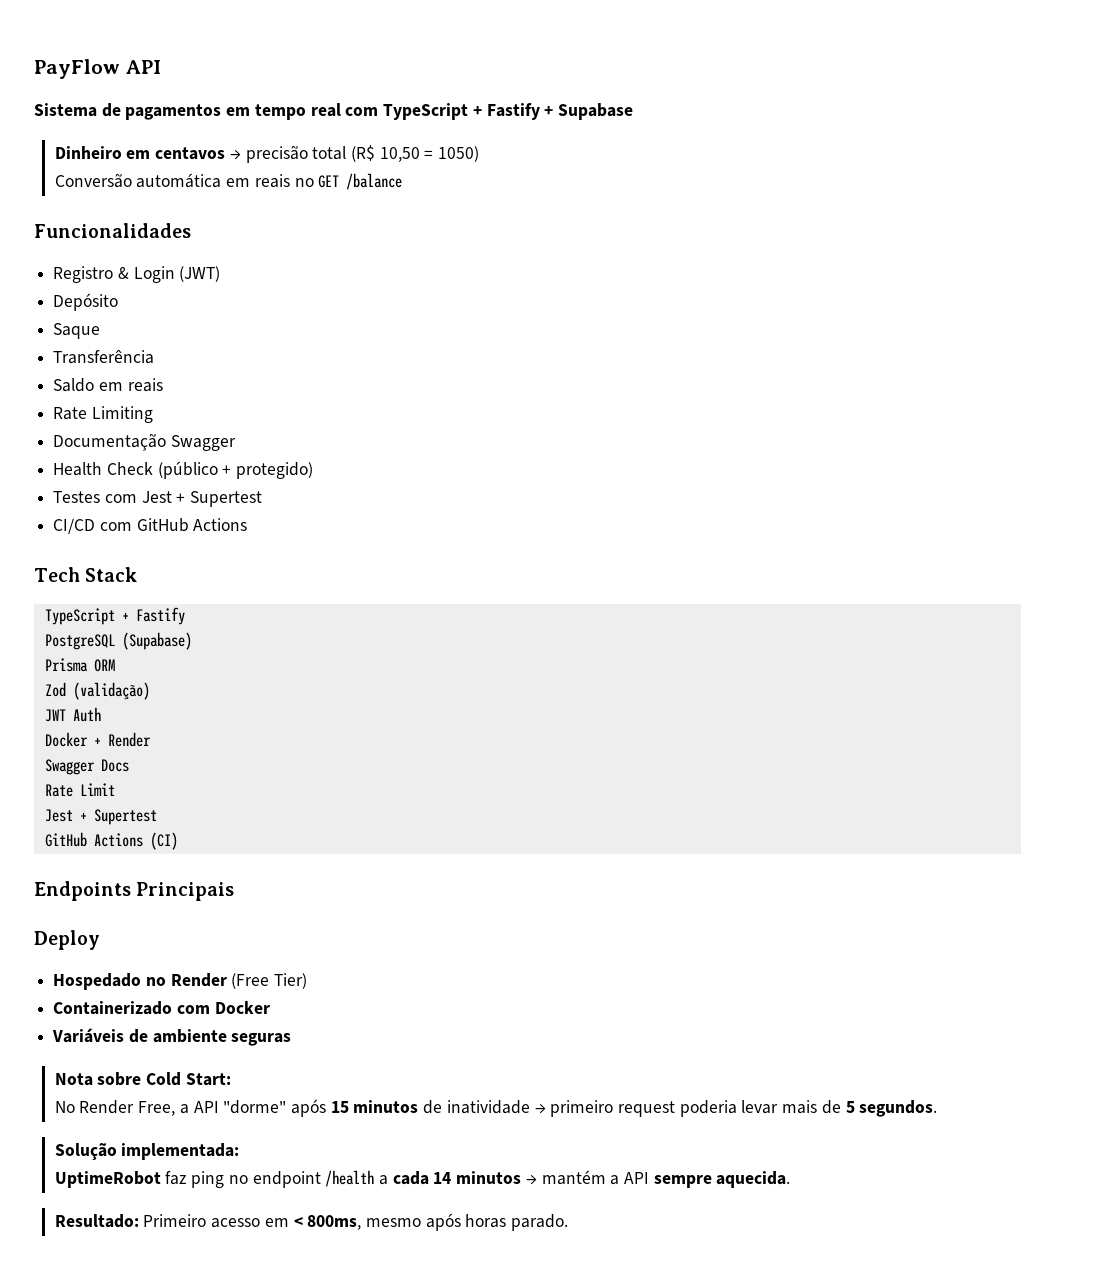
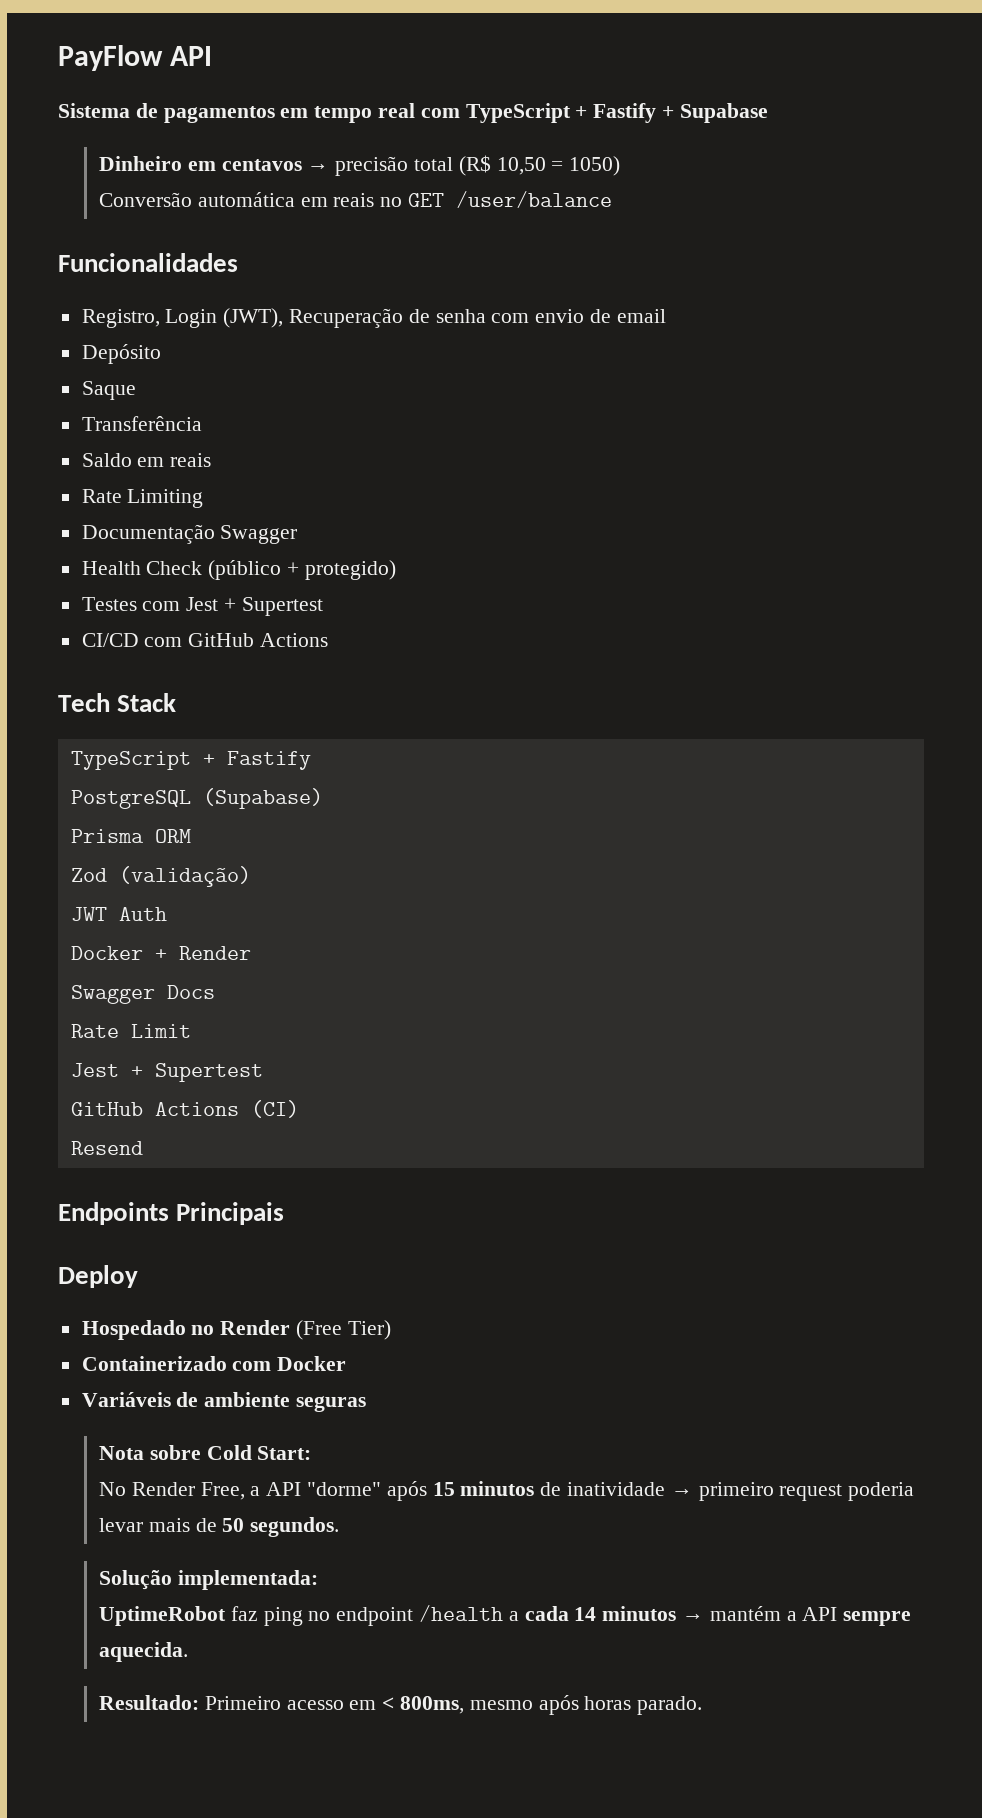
[346,173,403,190] /balance -> [455,191,612,208] /user/balance
[53,266,221,283] Registro & Login (JWT) -> [81,308,666,328] Registro, Login (JWT), Recuperação de senha com envio de email
(178, 841) none -> [70,1141,143,1155] // Resend
[845,1101,855,1113] 5 -> [222,1518,245,1532] 50

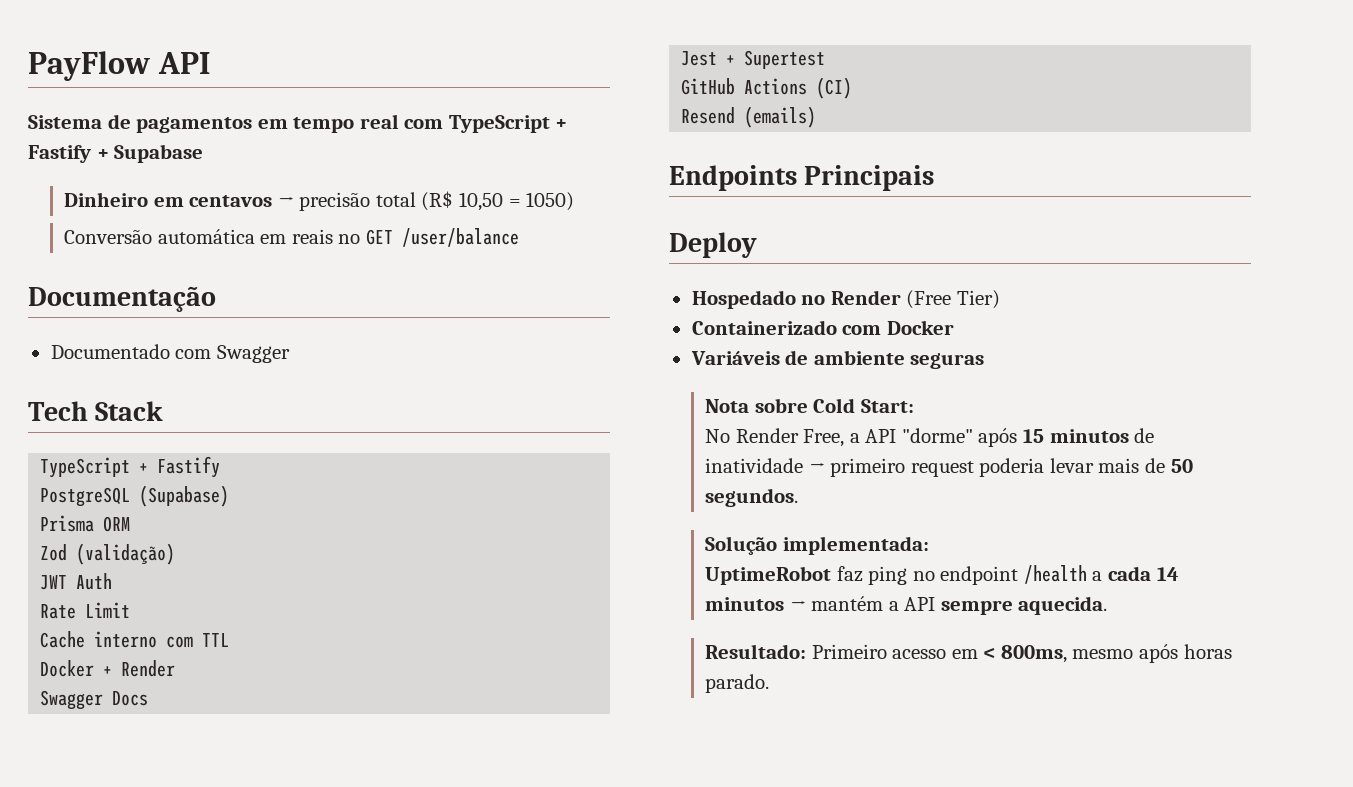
[58,253,238,272] [81,308,666,328] [81,344,161,364] [81,381,136,400] [81,416,202,431] [81,453,212,467] [81,489,204,508] [81,524,298,544] [81,560,396,580] [81,597,323,616] [81,633,329,647] Funcionalidades // Registro, Login (JWT), Recuperação de senha com envio de email // Depósito // Saque // Transferência // Saldo em reais // Rate Limiting // Documentação Swagger // Health Check (público + protegido) // Testes com Jest + Supertest // CI/CD com GitHub Actions -> [28,286,216,312] [50,344,290,363] Documentação // Documentado com Swagger
(167, 914) none -> [40,602,131,619] [40,631,230,648] // Rate Limit // Cache interno com TTL
[70,1024,191,1038] // Rate Limit -> (149, 698) none
(143, 1148) none -> [744,106,817,128] (emails)

